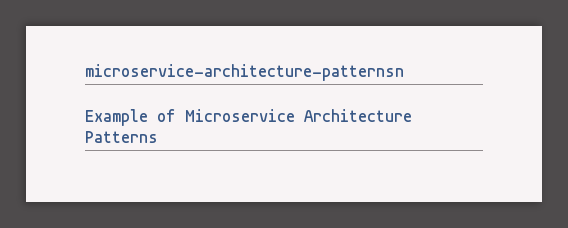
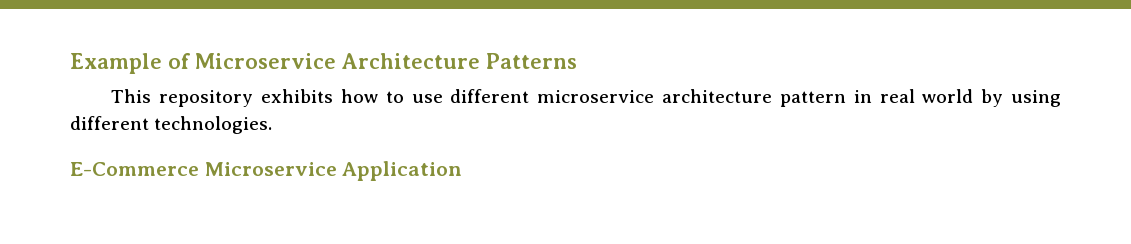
[85,64,404,81] microservice-architecture-patternsn // -> (70, 63) none
(158, 137) none -> [111,89,1061,107] [70,116,273,134] [70,161,463,181] // This repository exhibits how to use different microservice architecture pattern in real world by using different technologies. // E-Commerce Microservice Application

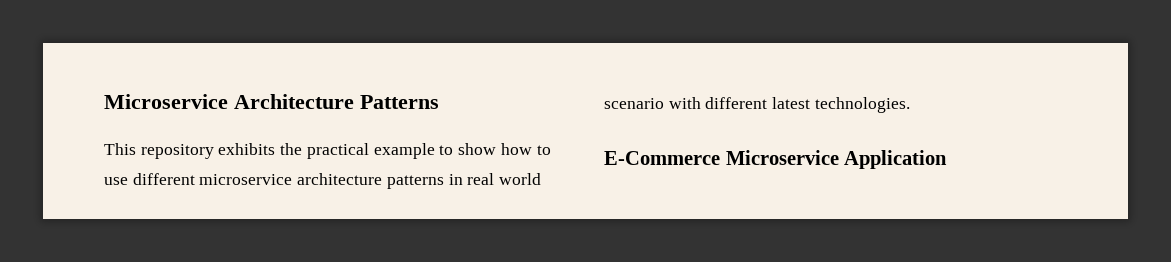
[70,53,190,74] Example of -> (104, 101) none
(334, 96) none -> [280,143,497,159] the practical example to show
[779,91,846,107] pattern -> [386,175,444,189] patterns
[981,89,1061,107] [70,116,149,130] by using different -> [604,97,811,109] scenario with different latest

